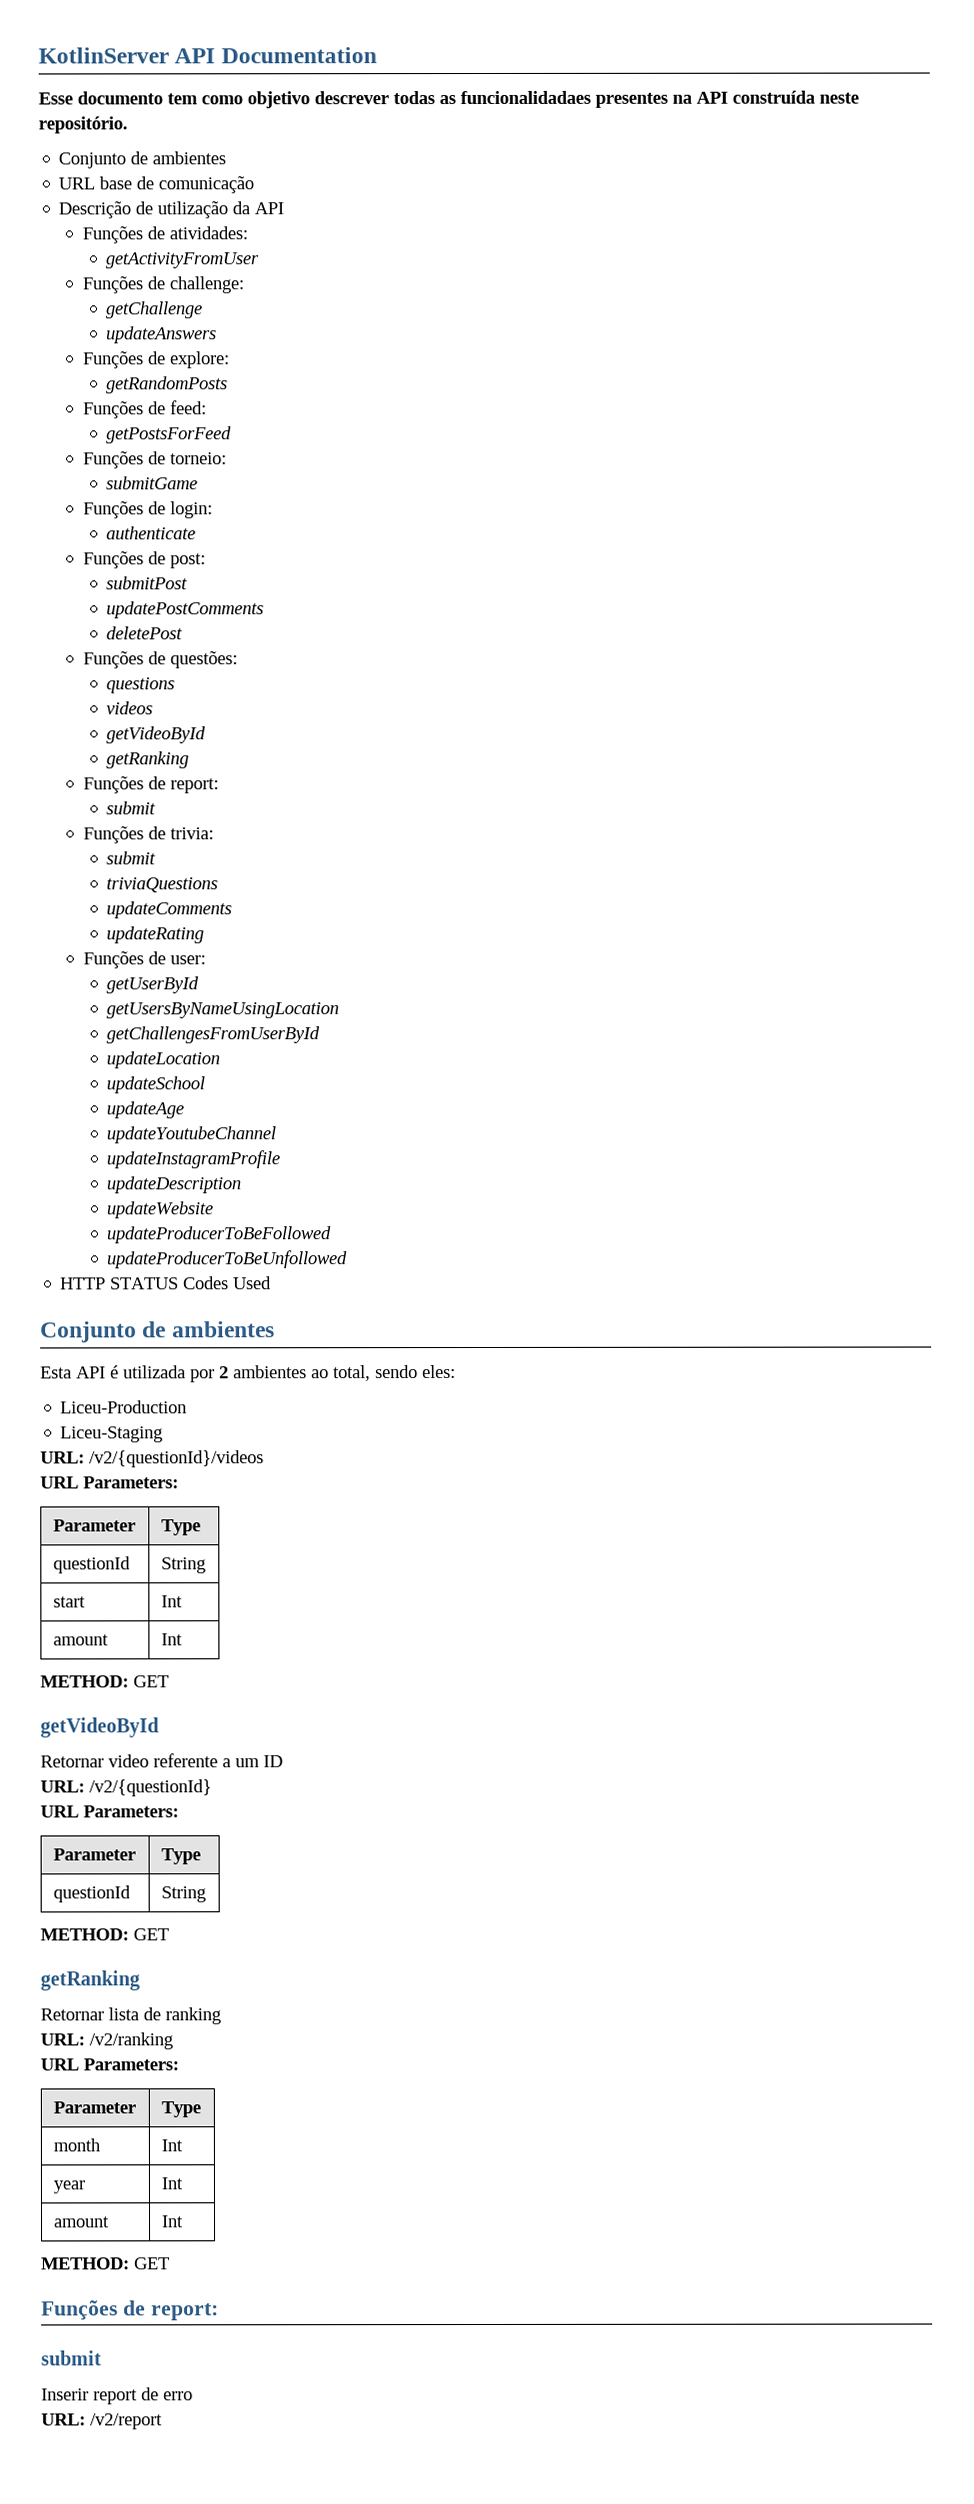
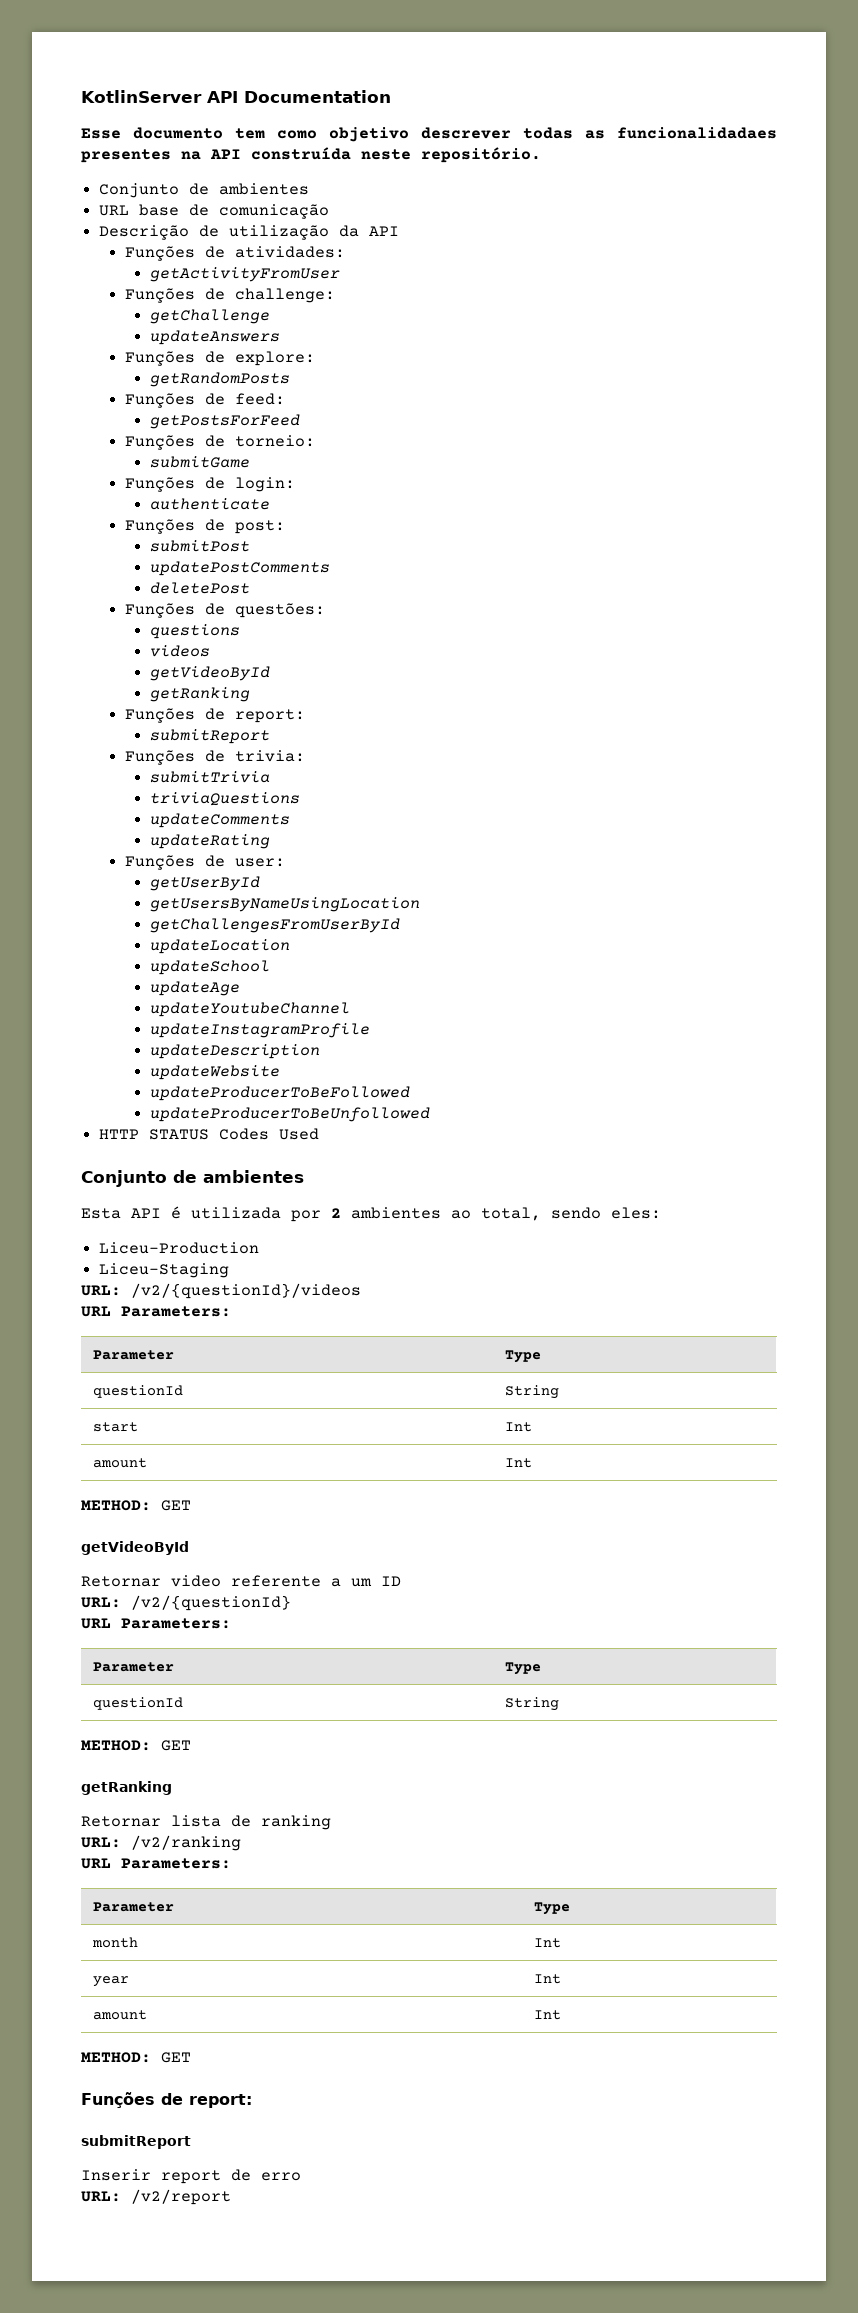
[106,801,157,815] submit -> [150,729,271,744] submitReport
[106,851,157,865] submit -> [150,771,271,783] submitTrivia
[41,2350,102,2366] submit -> [81,2135,191,2149] submitReport

